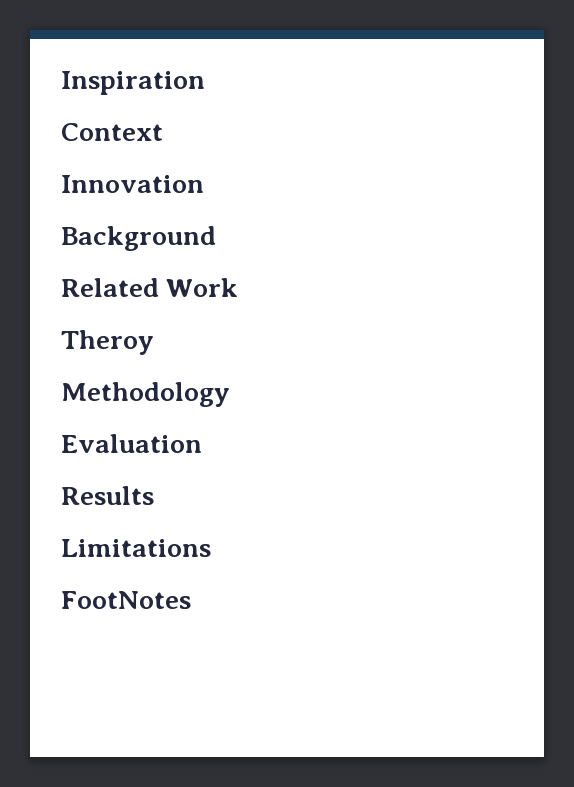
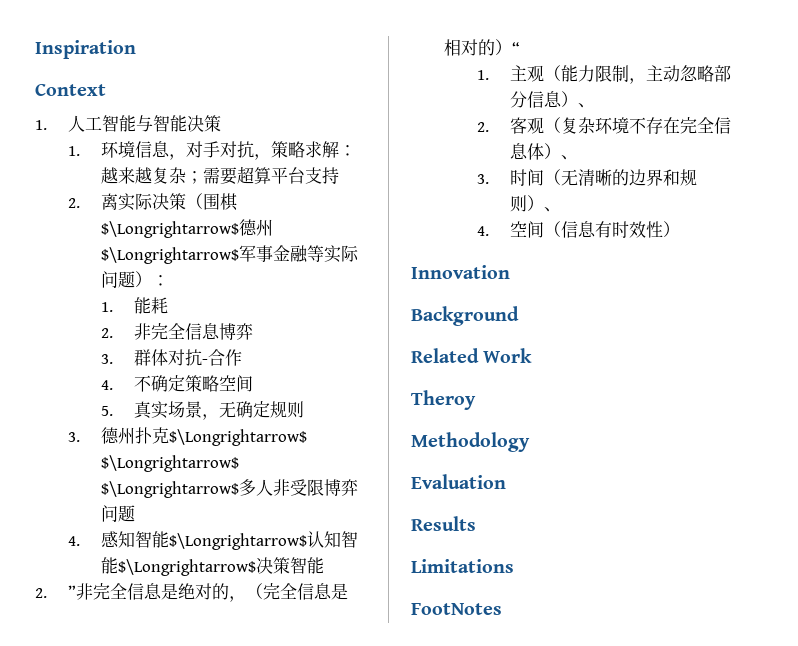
(163, 132) none -> [35,115,221,132] [67,141,356,160] [100,166,339,185] [67,193,238,211] [100,219,273,238] [100,245,359,264] [100,271,169,288] [100,297,168,314] [100,323,253,340] [100,349,242,366] [100,375,253,392] [100,401,304,420] [67,427,307,446] [100,455,239,472] [100,479,358,498] [100,505,135,522] [67,531,358,550] [100,557,324,576] [35,583,348,602] [443,39,520,56] [476,65,731,84] [509,91,595,108] [476,117,731,134] [509,143,578,160] [476,169,697,186] [509,195,561,212] [476,221,680,238] // 1.人工智能与智能决策 // 1.环境信息，对手对抗，策略求解：越来越复杂；需要超算平台支持 // 2.离实际决策（围棋$\Longrightarrow$德州$\Longrightarrow$军事金融等实际问题）： // 1.能耗 // 2.非完全信息博弈 // 3.群体对抗-合作 // 4.不确定策略空间 // 5.真实场景，无确定规则 // 3.德州扑克$\Longrightarrow$ $\Longrightarrow$ $\Longrightarrow$多人非受限博弈问题 // 4.感知智能$\Longrightarrow$认知智能$\Longrightarrow$决策智能 // 2. ”非完全信息是绝对的，（完全信息是相对的）“ // 1.主观（能力限制，主动忽略部分信息）、 // 2.客观（复杂环境不存在完全信息体）、 // 3.时间（无清晰的边界和规则）、 // 4.空间（信息有时效性）

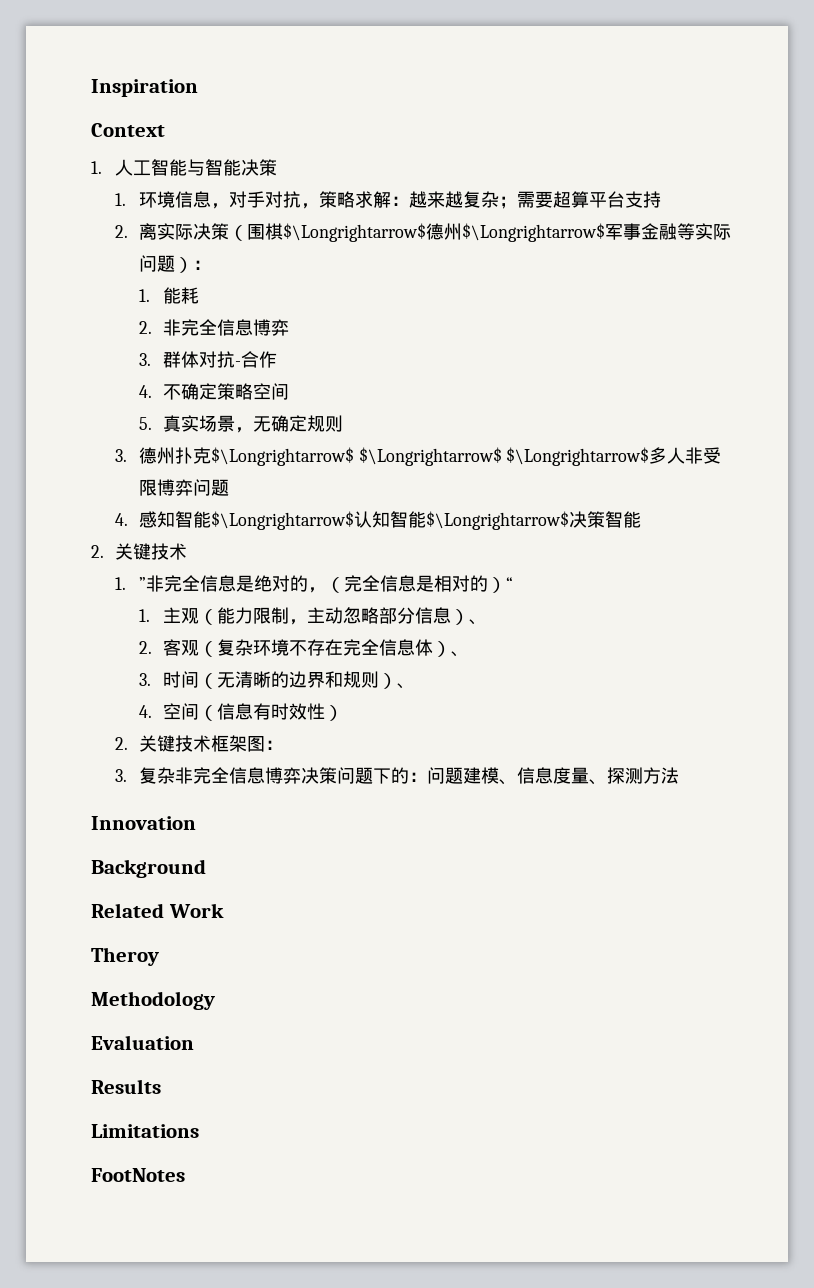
(47, 593) none -> [114,543,187,560] [114,577,126,590] 关键技术 // 1.
(680, 229) none -> [114,735,283,752] [114,767,679,785] // 2.关键技术框架图： // 3.复杂非完全信息博弈决策问题下的：问题建模、信息度量、探测方法

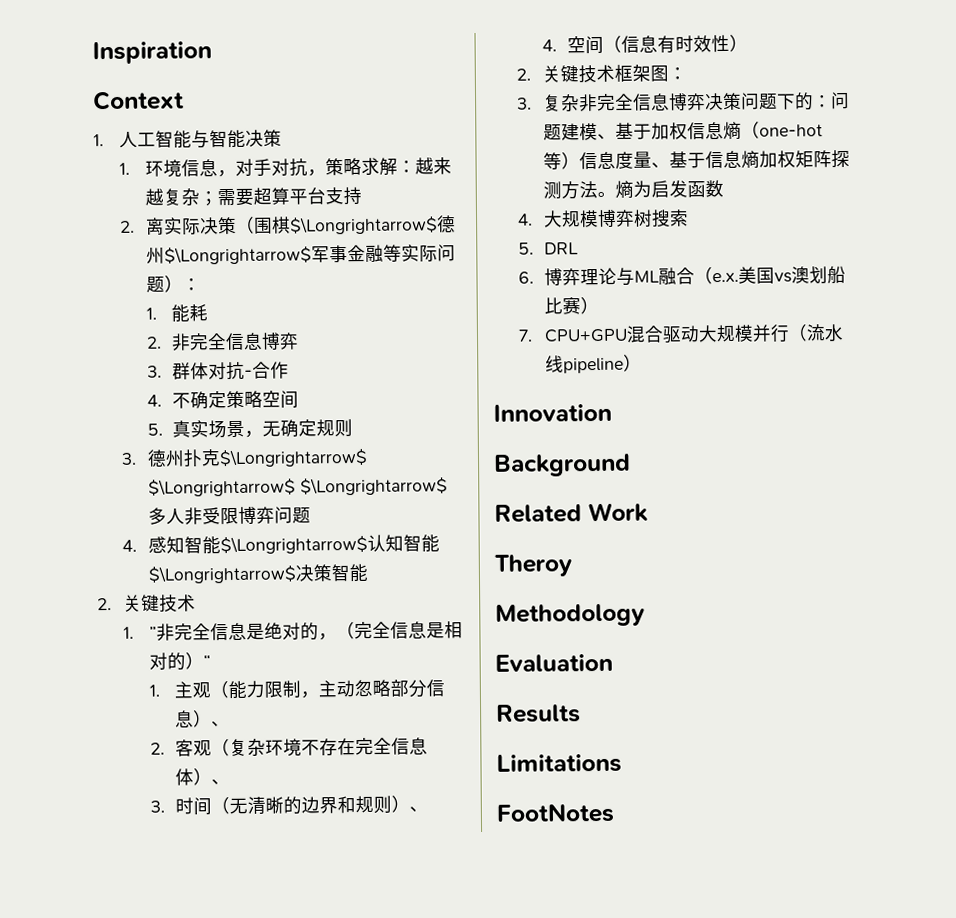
[516,767,679,785] 信息度量、探测方法 -> [614,121,823,140] [542,149,850,170] [542,179,724,200] [516,209,689,228] [517,242,579,255] [517,265,846,286] [543,296,599,315] [517,324,844,344] [544,354,642,374] 基于加权信息熵（one-hot等）信息度量、基于信息熵加权矩阵探测方法。熵为启发函数 // 4.大规模博弈树搜索 // 5. DRL // 6.博弈理论与ML融合（e.x.美国vs澳划船比赛） // 7. CPU+GPU混合驱动大规模并行（流水线pipeline）

